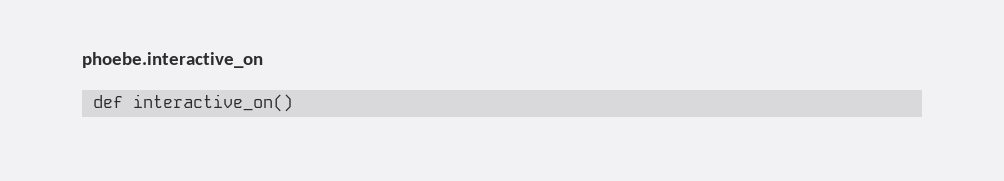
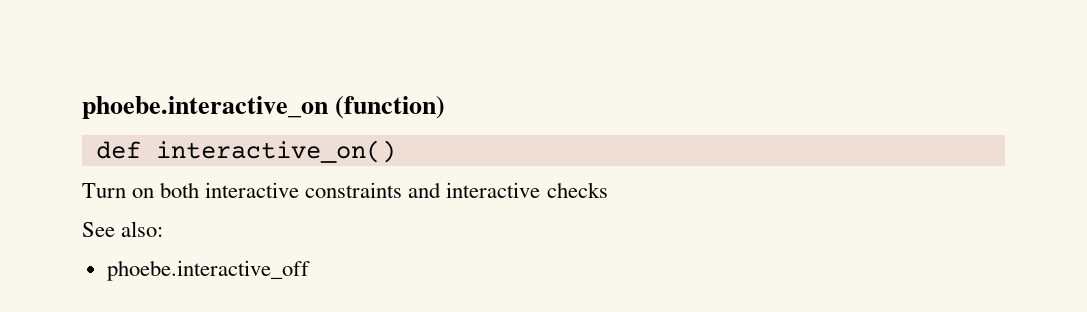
(263, 60) none -> [335,96,446,119] (function)
(293, 103) none -> [82,182,608,198] [82,221,164,237] [106,260,310,281] // Turn on both interactive constraints and interactive checks // See also: // phoebe.interactive_off

